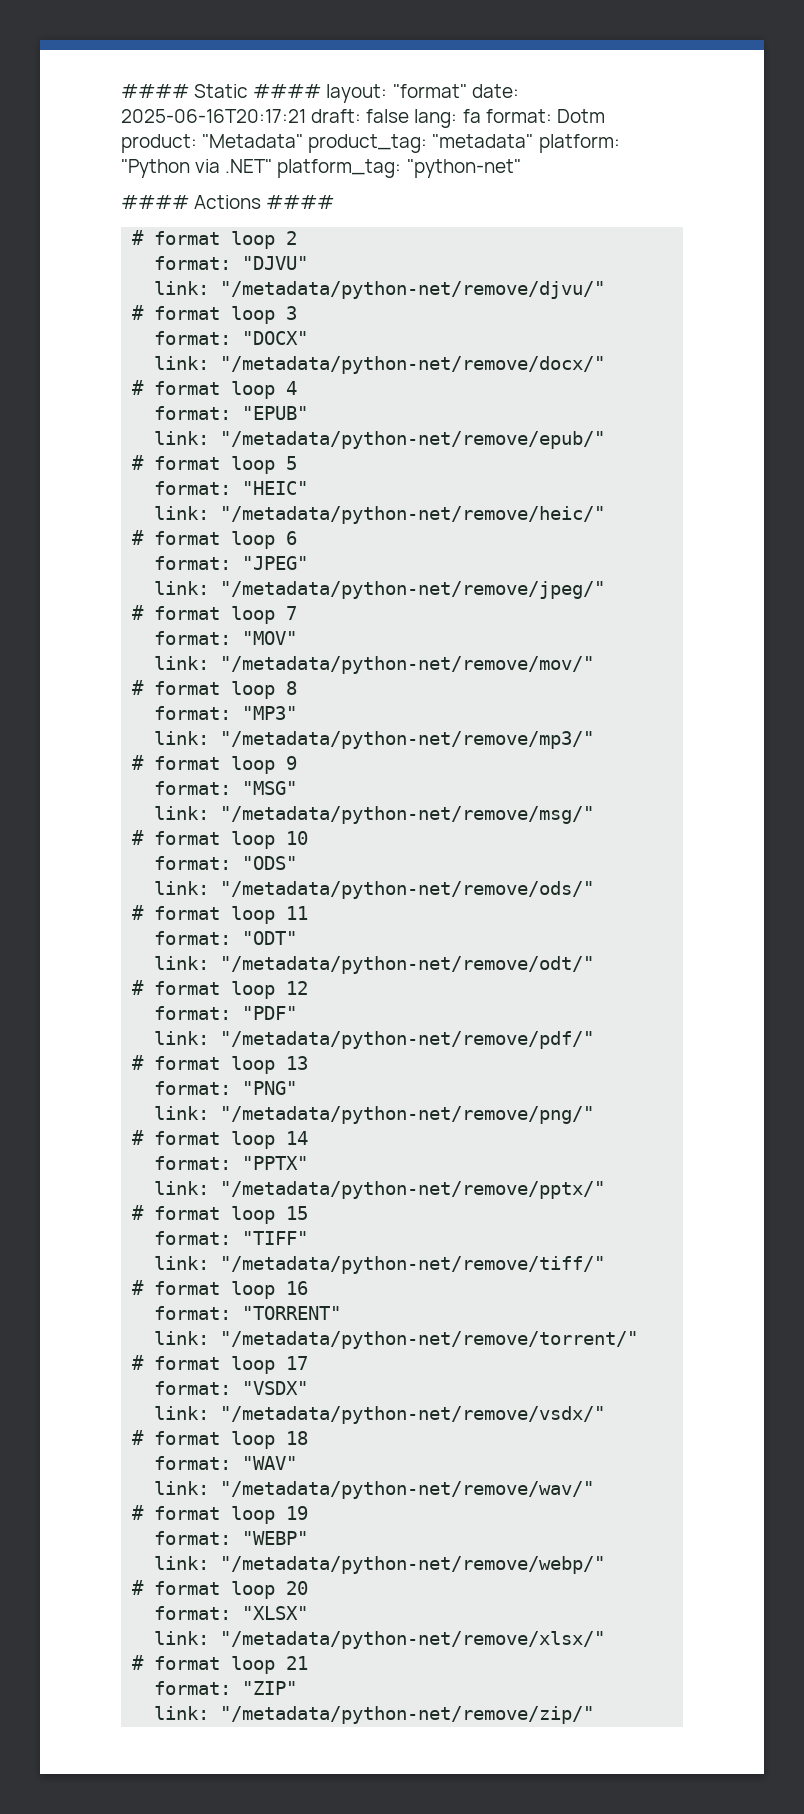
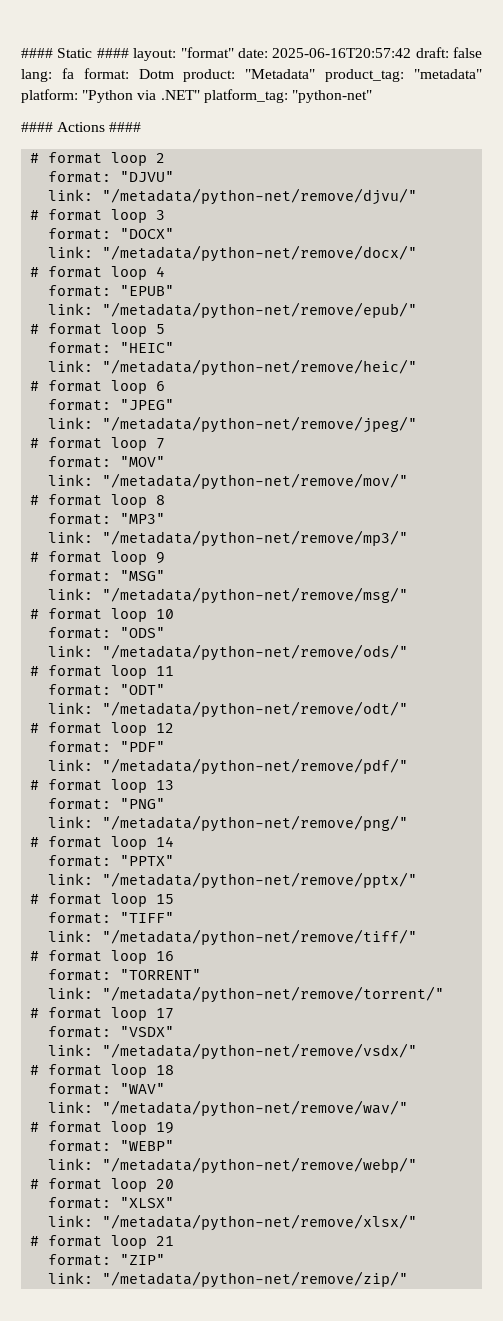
[121,109,306,123] 2025-06-16T20:17:21 -> [272,48,412,58] 2025-06-16T20:57:42

